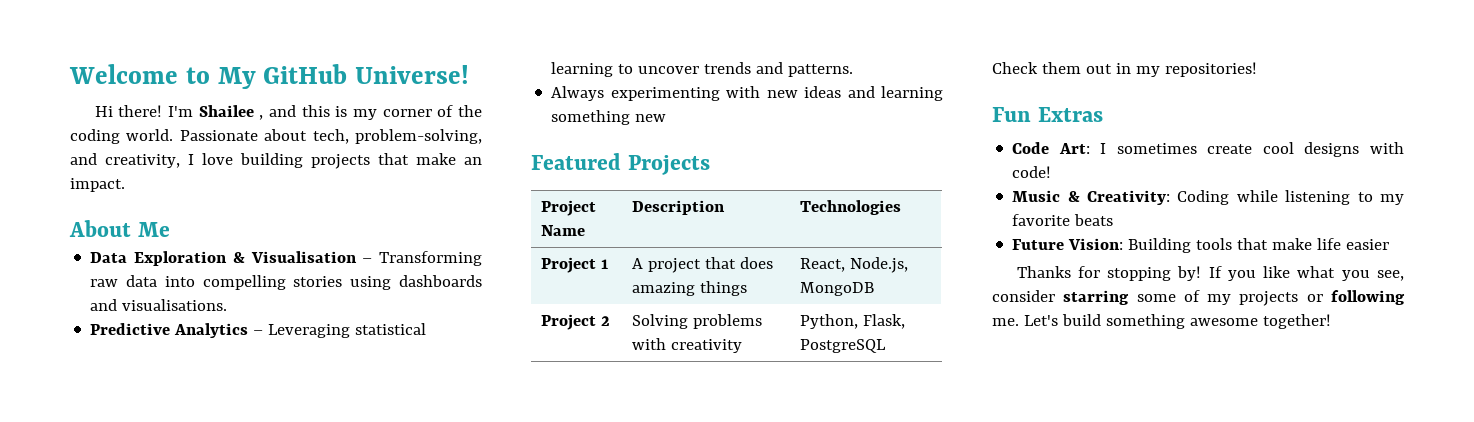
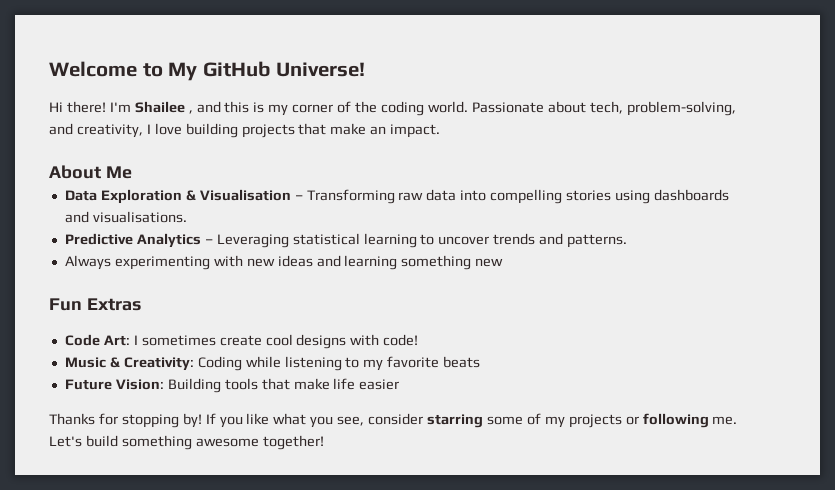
[531,153,710,175] [540,200,596,216] [540,225,585,236] [631,200,725,215] [799,200,901,215] [540,257,608,273] [631,257,773,273] [631,281,747,296] [799,257,908,273] [799,282,874,296] [540,314,610,330] [631,314,762,329] [631,338,742,353] [799,314,905,329] [799,339,886,353] [992,62,1257,77] // Featured Projects // Project Name | Description | Technologies // Project 1 | A project that does amazing things | React, Node.js, MongoDB // Project 2 | Solving problems with creativity | Python, Flask, PostgreSQL // Check them out in my repositories! -> (504, 262) none

